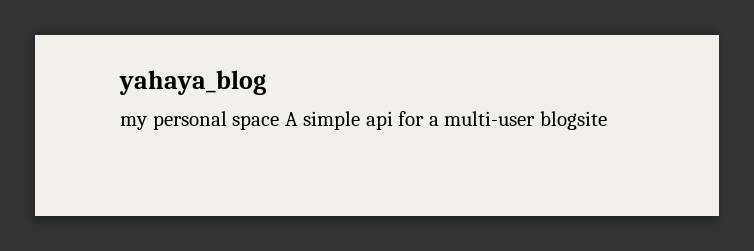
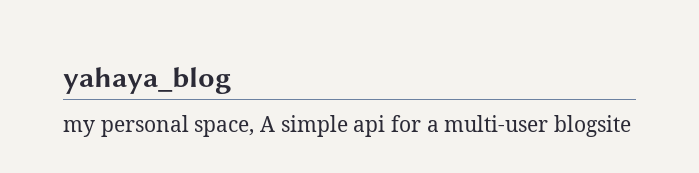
[232,115,280,130] space -> [194,120,255,137] space,

